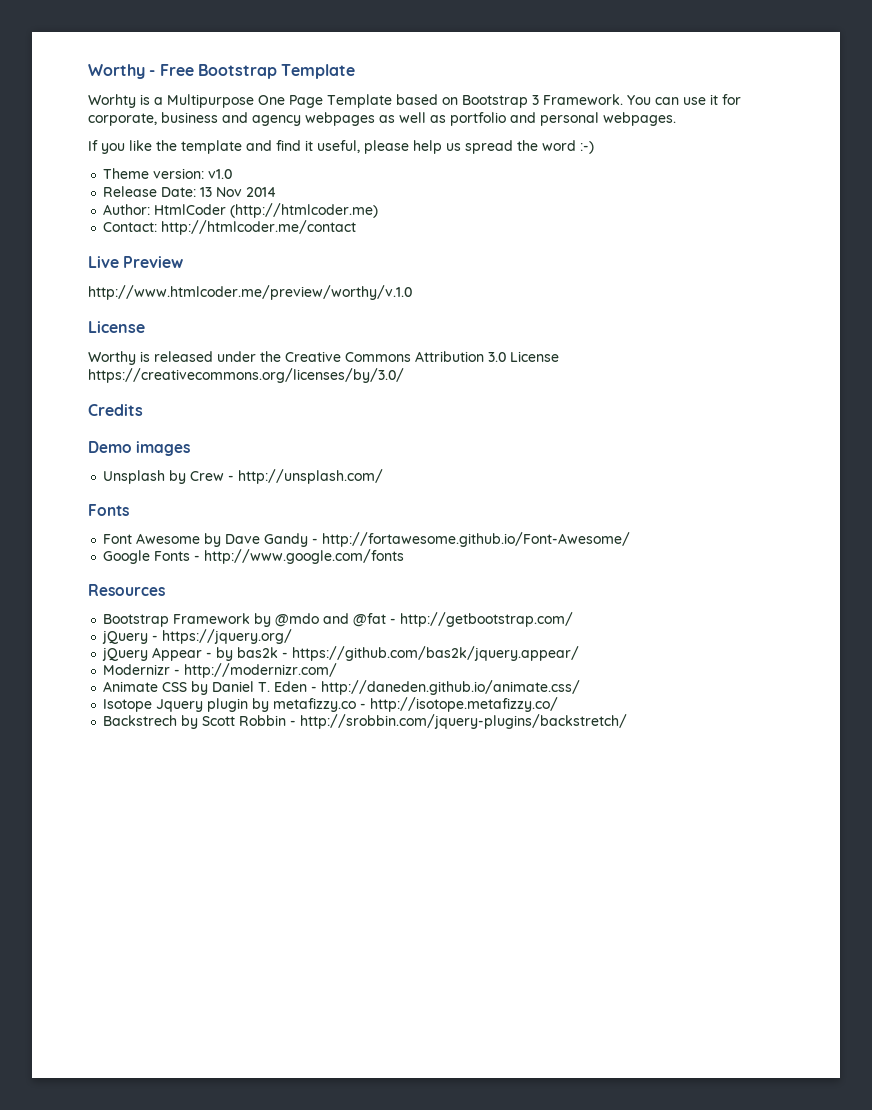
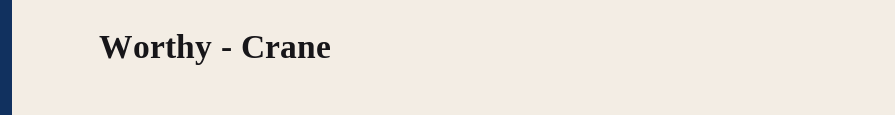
[159,64,356,79] [88,94,741,108] [88,112,676,126] [88,140,594,154] [103,168,233,179] [103,186,277,197] [103,203,379,218] [103,220,357,235] [88,256,184,268] [88,285,412,300] [88,321,145,333] [88,351,559,365] [88,368,404,383] [88,404,143,416] [88,441,191,456] [103,469,384,484] [88,504,129,516] [103,532,631,547] [103,549,405,564] [88,584,165,596] [103,612,574,627] [102,629,293,644] [102,646,580,661] [103,663,338,678] [103,680,581,695] [103,697,559,712] [103,714,628,729] Free Bootstrap Template // Worhty is a Multipurpose One Page Template based on Bootstrap 3 Framework. You can use it for corporate, business and agency webpages as well as portfolio and personal webpages. // If you like the template and find it useful, please help us spread the word :-) // Theme version: v1.0 // Release Date: 13 Nov 2014 // Author: HtmlCoder (http://htmlcoder.me) // Contact: http://htmlcoder.me/contact // Live Preview // http://www.htmlcoder.me/preview/worthy/v.1.0 // License // Worthy is released under the Creative Commons Attribution 3.0 License https://creativecommons.org/licenses/by/3.0/ // Credits // Demo images // Unsplash by Crew - http://unsplash.com/ // Fonts // Font Awesome by Dave Gandy - http://fortawesome.github.io/Font-Awesome/ // Google Fonts - http://www.google.com/fonts // Resources // Bootstrap Framework by @mdo and @fat - http://getbootstrap.com/ // jQuery - https://jquery.org/ // jQuery Appear - by bas2k - https://github.com/bas2k/jquery.appear/ // Modernizr - http://modernizr.com/ // Animate CSS by Daniel T. Eden - http://daneden.github.io/animate.css/ // Isotope Jquery plugin by metafizzy.co - http://isotope.metafizzy.co/ // Backstrech by Scott Robbin - http://srobbin.com/jquery-plugins/backstretch/ -> [241,36,332,58] Crane

